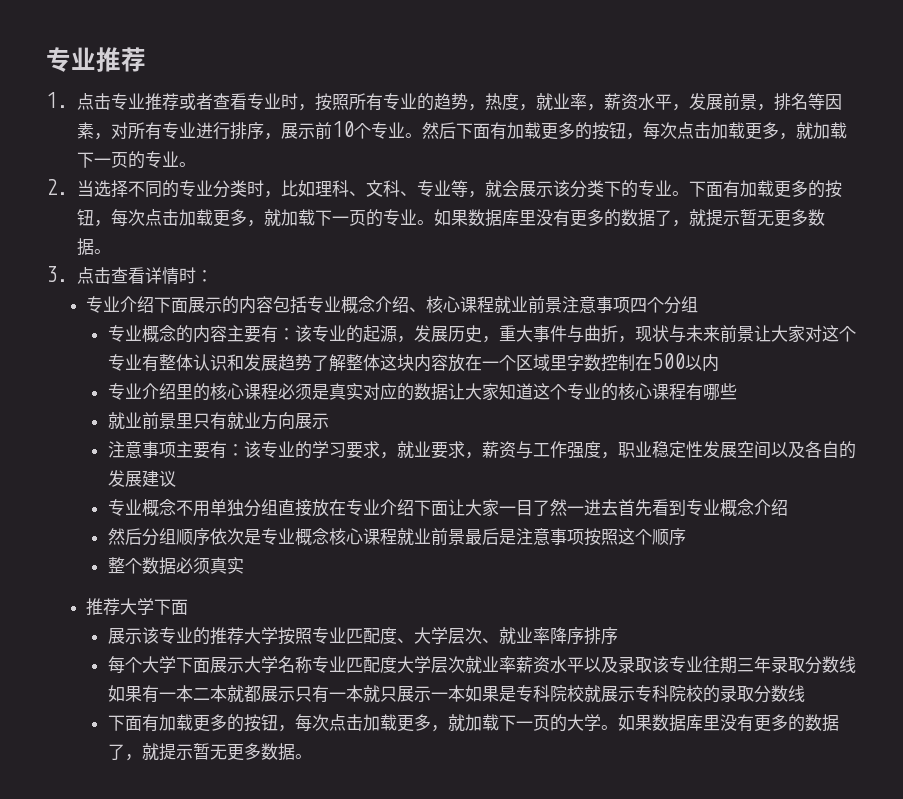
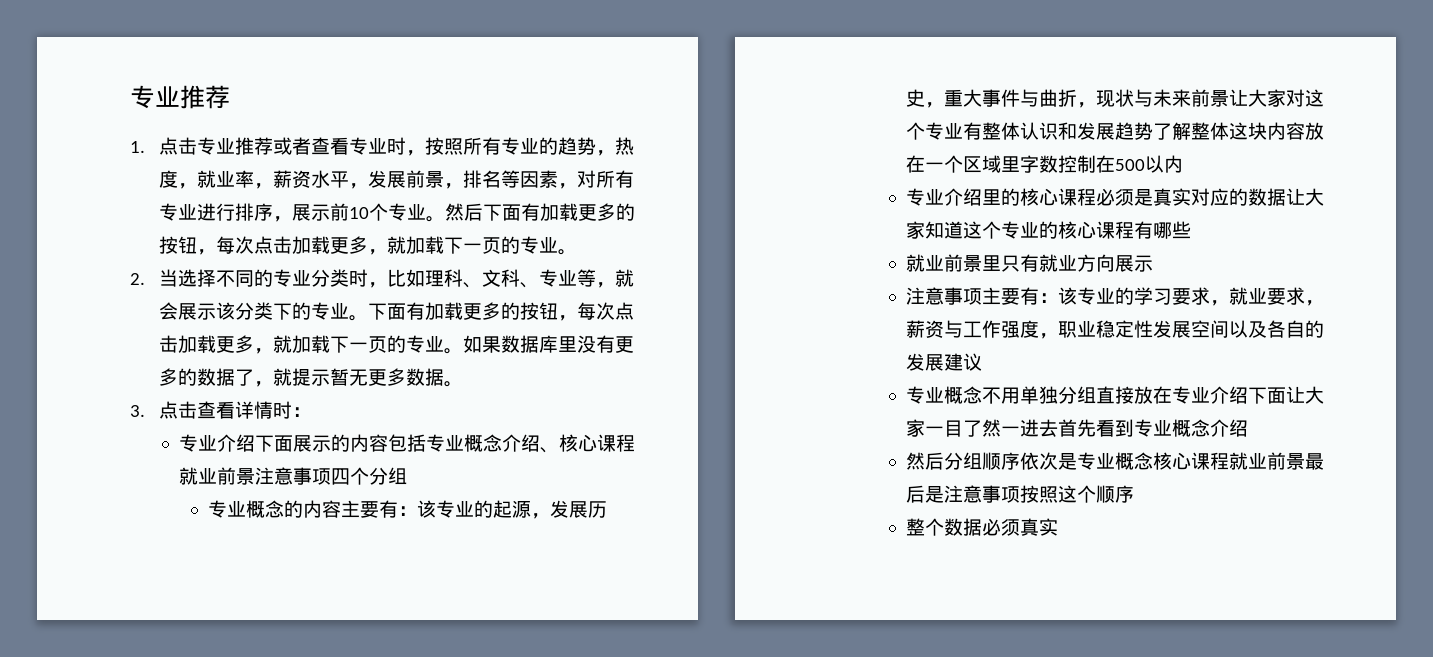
[86,598,189,616] [107,627,618,645] [107,656,856,674] [107,685,805,703] [107,714,839,732] [107,743,312,761] // 推荐大学下面 // 展示该专业的推荐大学按照专业匹配度、大学层次、就业率降序排序 // 每个大学下面展示大学名称专业匹配度大学层次就业率薪资水平以及录取该专业往期三年录取分数线如果有一本二本就都展示只有一本就只展示一本如果是专科院校就展示专科院校的录取分数线 // 下面有加载更多的按钮，每次点击加载更多，就加载下一页的大学。如果数据库里没有更多的数据了，就提示暂无更多数据。 -> (1058, 527) none

